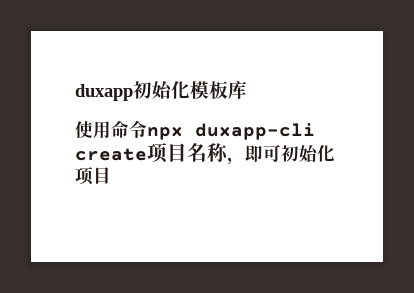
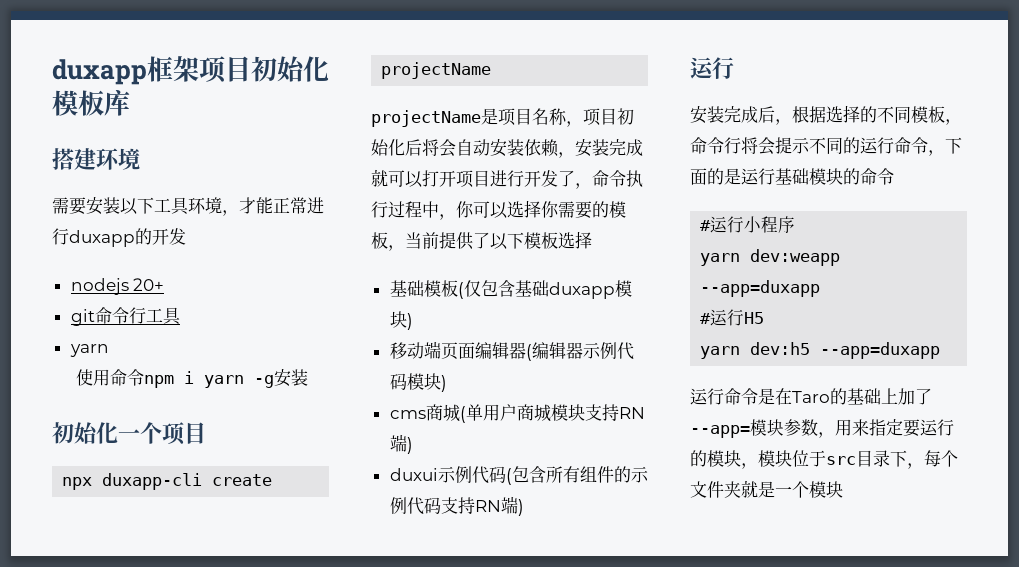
[75,84,133,101] duxapp -> [52,56,251,85] duxapp框架项目
[75,120,315,140] [75,143,335,165] [75,167,111,185] 使用命令npx duxapp-cli create项目名称，即可初始化项目 -> [52,148,140,170] [52,197,324,216] [52,228,186,247] [70,278,165,295] [70,307,181,326] [69,344,109,357] [76,369,309,388] [52,422,206,445] [62,473,273,490] [381,62,492,79] [371,108,634,127] [371,139,643,158] [371,169,643,189] [371,200,626,220] [371,231,592,251] [389,280,632,299] [389,311,413,330] [389,341,634,361] [389,373,447,392] [389,404,645,423] [389,434,413,454] [389,466,649,485] [389,496,524,516] [690,57,734,79] [690,105,962,125] [690,137,962,156] [690,168,894,185] [700,216,796,233] [700,249,841,266] [700,280,821,297] [700,309,765,326] [700,342,941,359] [690,388,932,405] [690,419,954,438] [690,450,958,469] [690,480,843,498] 搭建环境 // 需要安装以下工具环境，才能正常进行duxapp的开发 // nodejs 20+ // git命令行工具 // yarn // 使用命令npm i yarn -g安装 // 初始化一个项目 // npx duxapp-cli create projectName // projectName是项目名称，项目初始化后将会自动安装依赖，安装完成就可以打开项目进行开发了，命令执行过程中，你可以选择你需要的模板，当前提供了以下模板选择 // 基础模板(仅包含基础duxapp模块) // 移动端页面编辑器(编辑器示例代码模块) // cms商城(单用户商城模块支持RN端) // duxui示例代码(包含所有组件的示例代码支持RN端) // 运行 // 安装完成后，根据选择的不同模板，命令行将会提示不同的运行命令，下面的是运行基础模块的命令 // #运行小程序 // yarn dev:weapp --app=duxapp // #运行H5 // yarn dev:h5 --app=duxapp // 运行命令是在Taro的基础上加了--app=模块参数，用来指定要运行的模块，模块位于src目录下，每个文件夹就是一个模块

